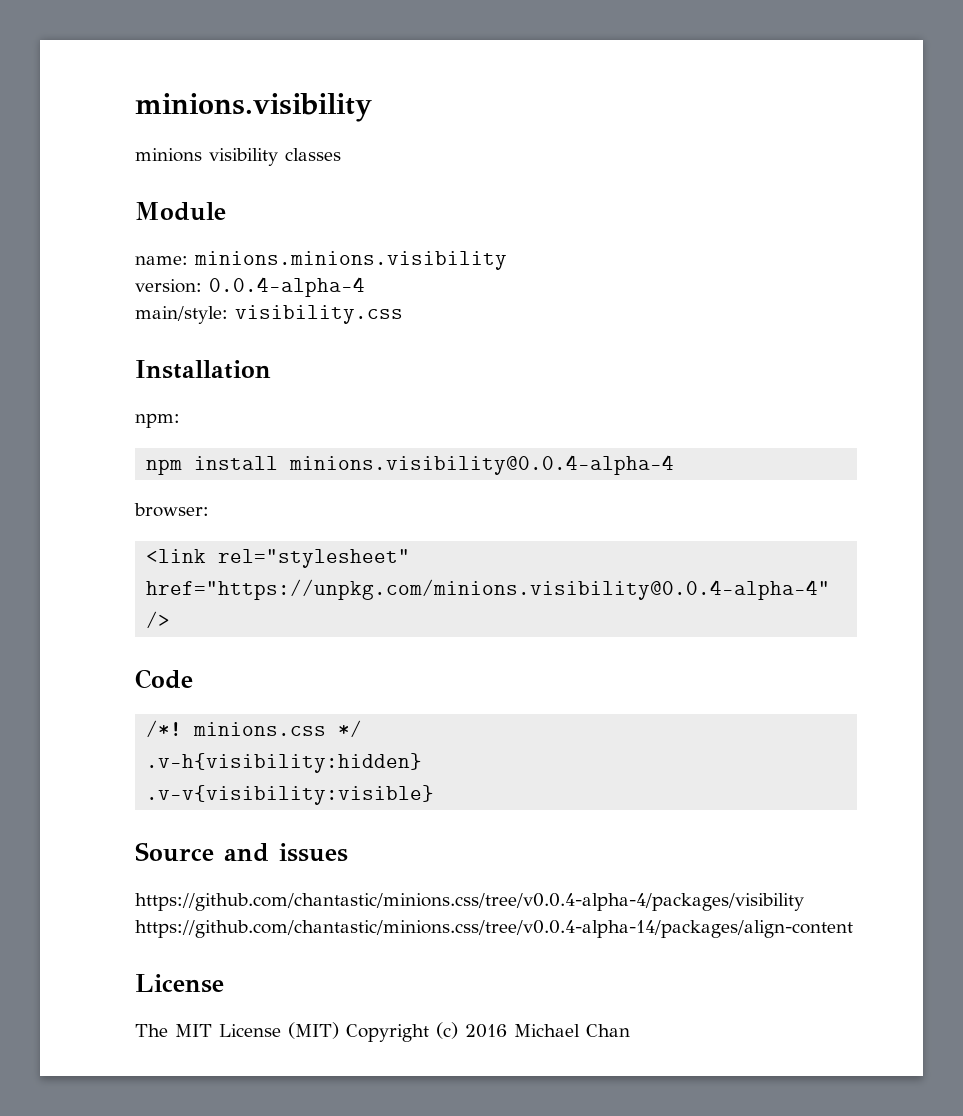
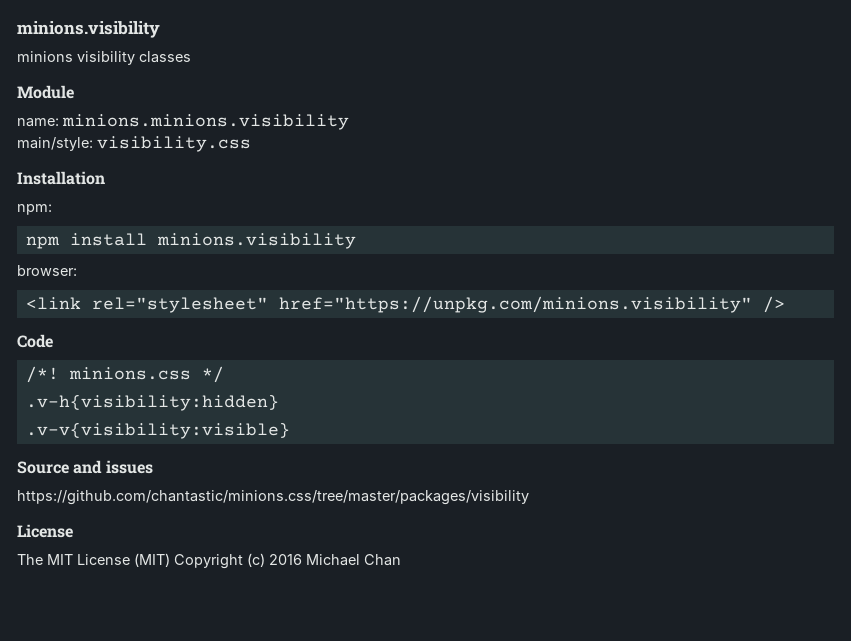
[135,277,365,297] // version: 0.0.4-alpha-4 -> (349, 122) none
[289,455,675,475] minions.visibility@0.0.4-alpha-4 -> [156,233,356,249] minions.visibility
[146,579,831,600] href="https://unpkg.com/minions.visibility@0.0.4-alpha-4" -> [278,296,752,313] href="https://unpkg.com/minions.visibility"
[135,893,804,911] [135,920,853,938] https://github.com/chantastic/minions.css/tree/v0.0.4-alpha-4/packages/visibility https://github.com/chantastic/minions.css/tree/v0.0.4-alpha-14/packages/align-content -> [17,490,529,505] https://github.com/chantastic/minions.css/tree/master/packages/visibility

